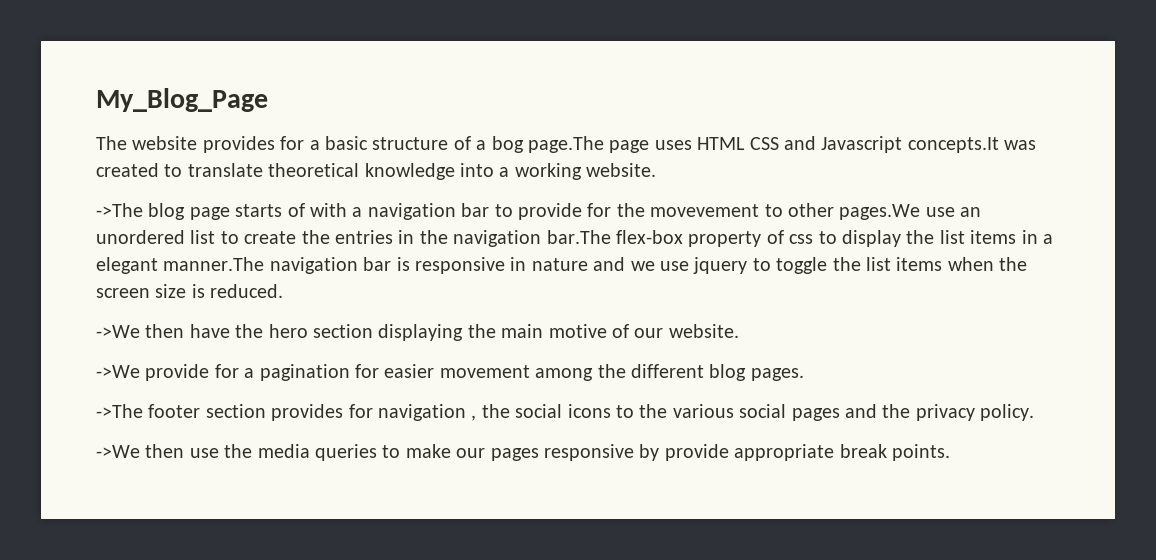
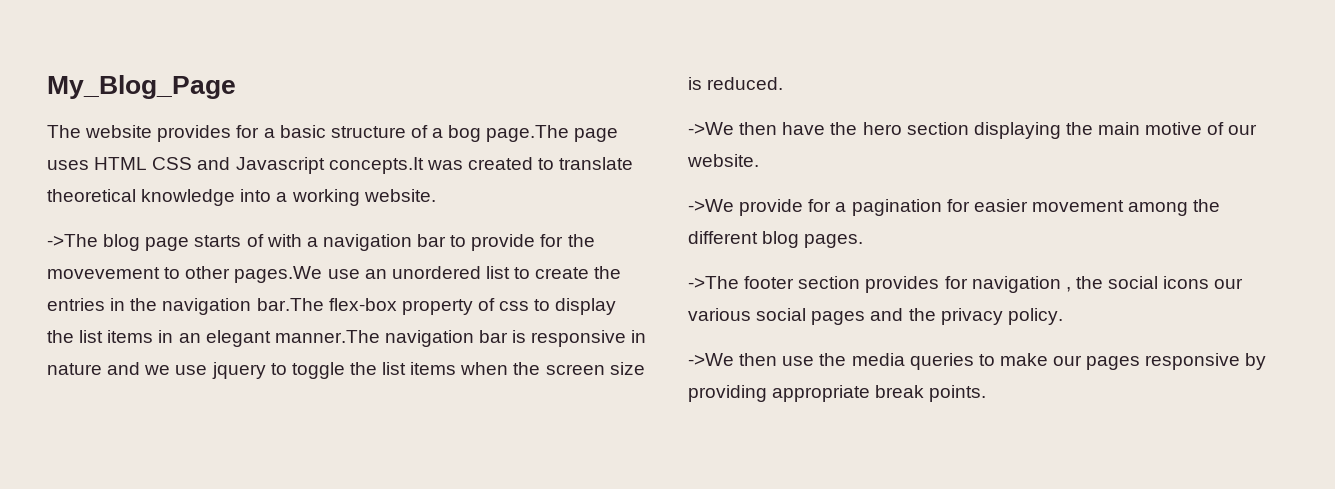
[1042,234,1053,244] a -> [178,333,201,343] an
[615,404,668,418] to the -> [1214,278,1244,289] our
[664,444,729,461] provide -> [688,385,767,402] providing

